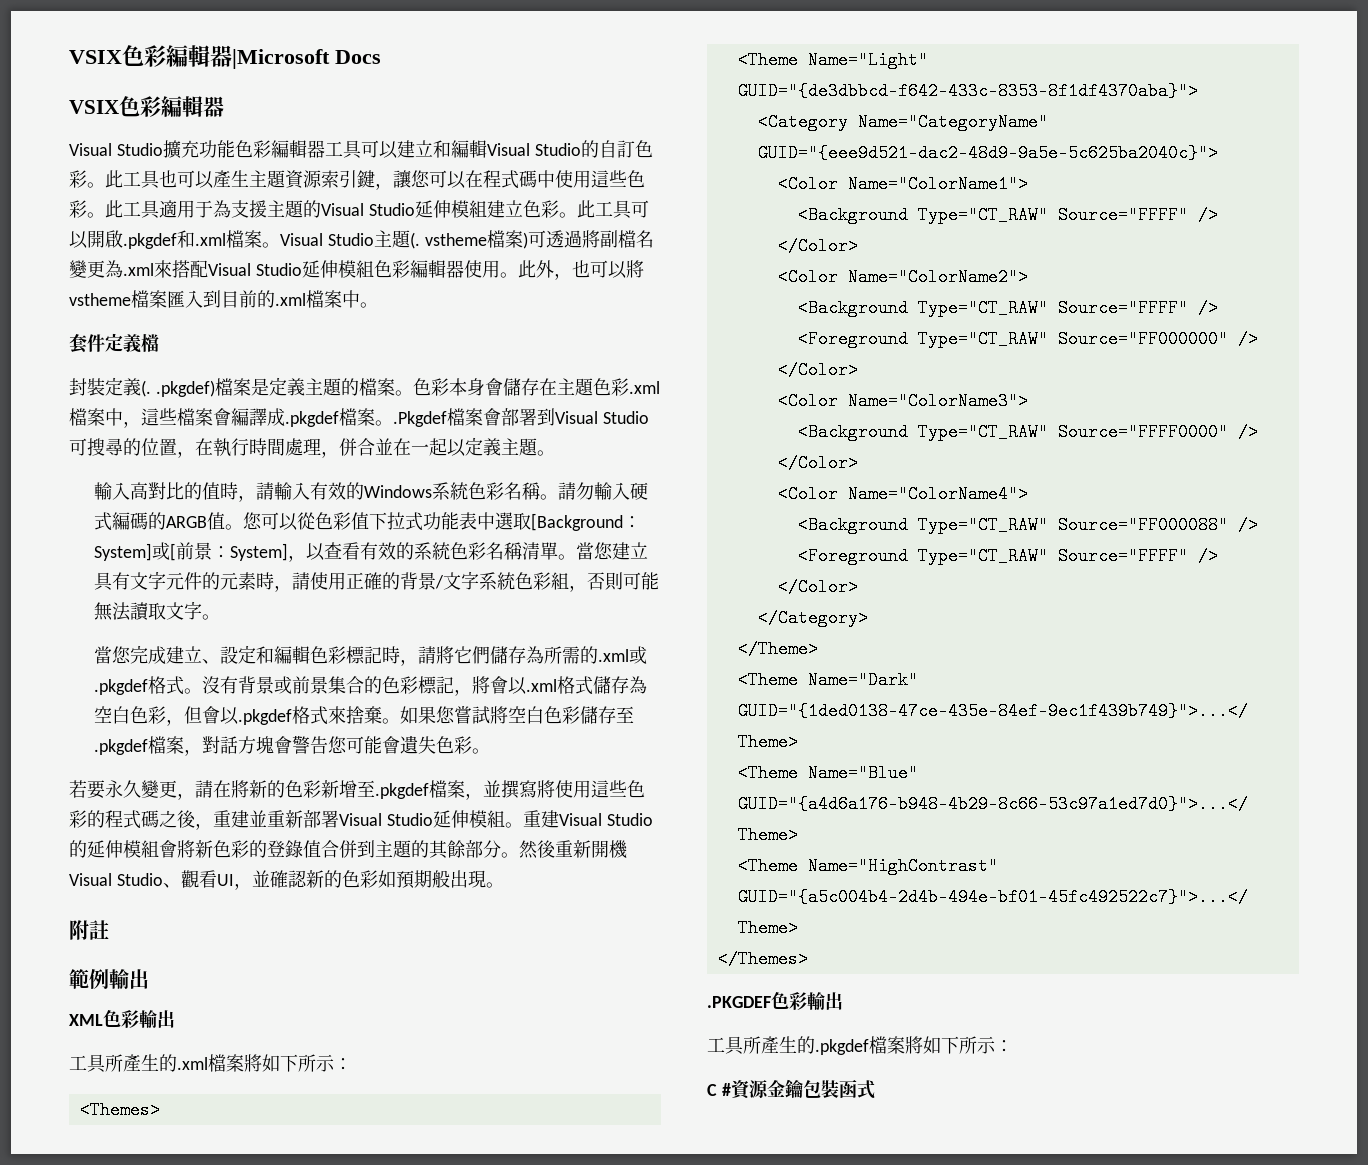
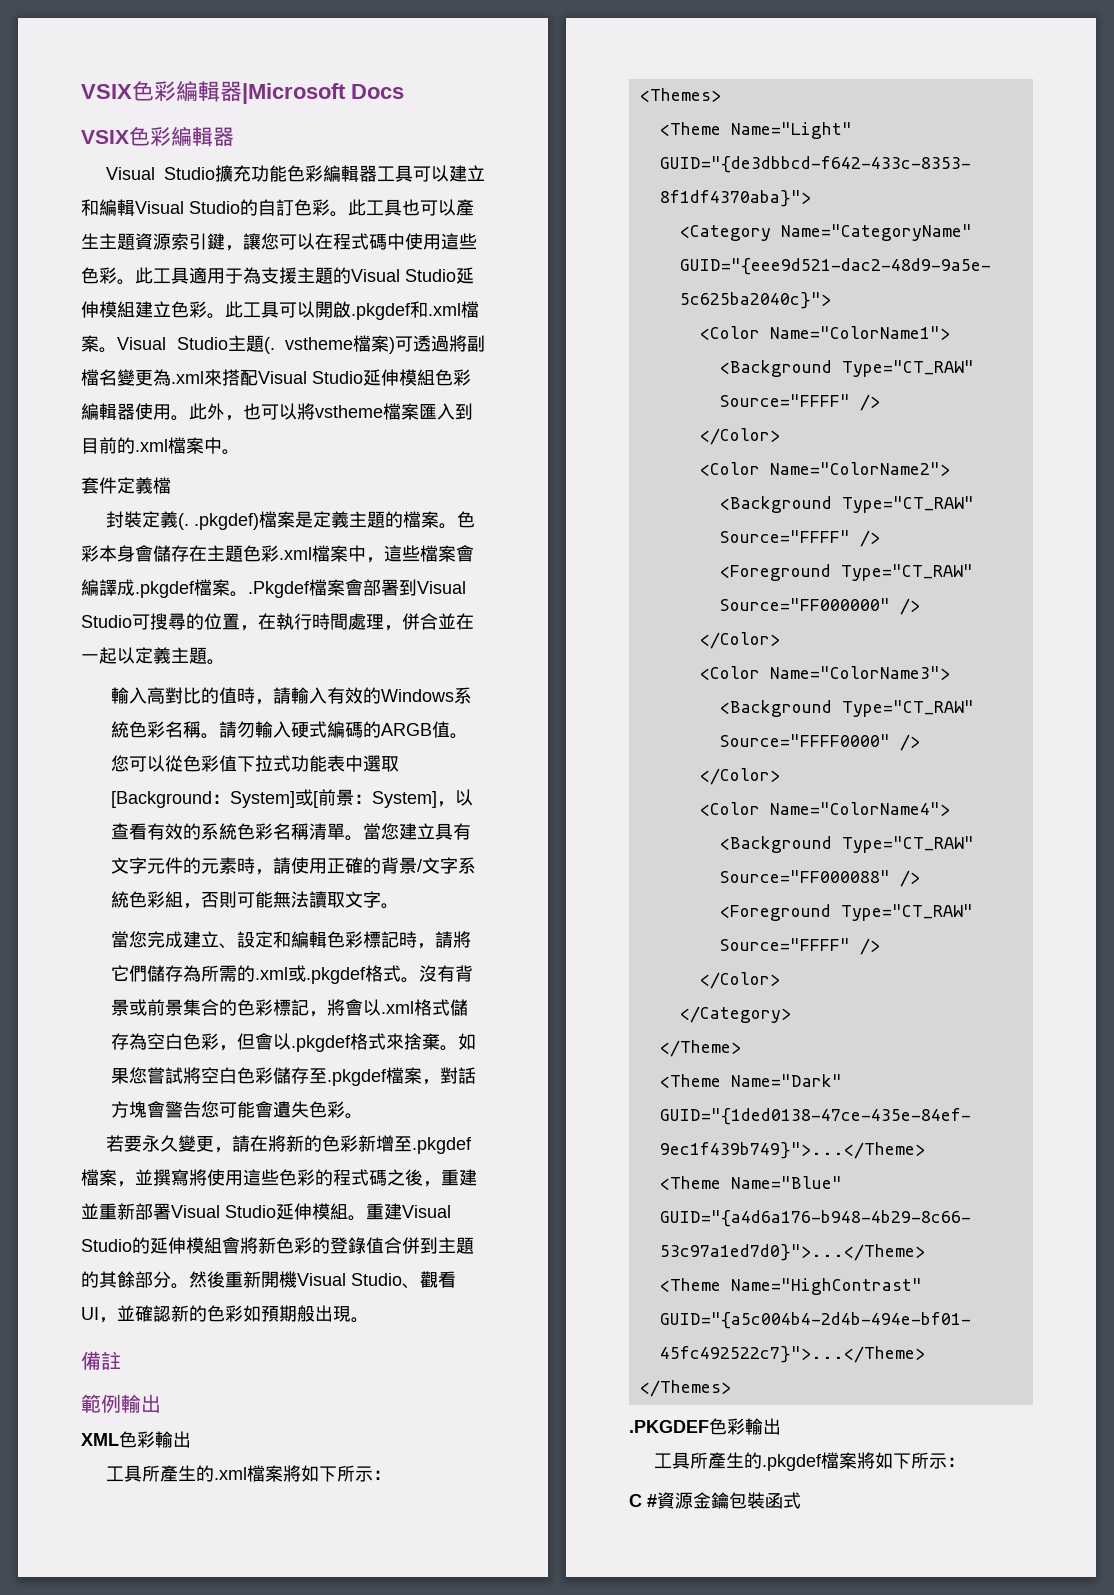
[69,920,89,940] 附 -> [81,1351,101,1370] 備

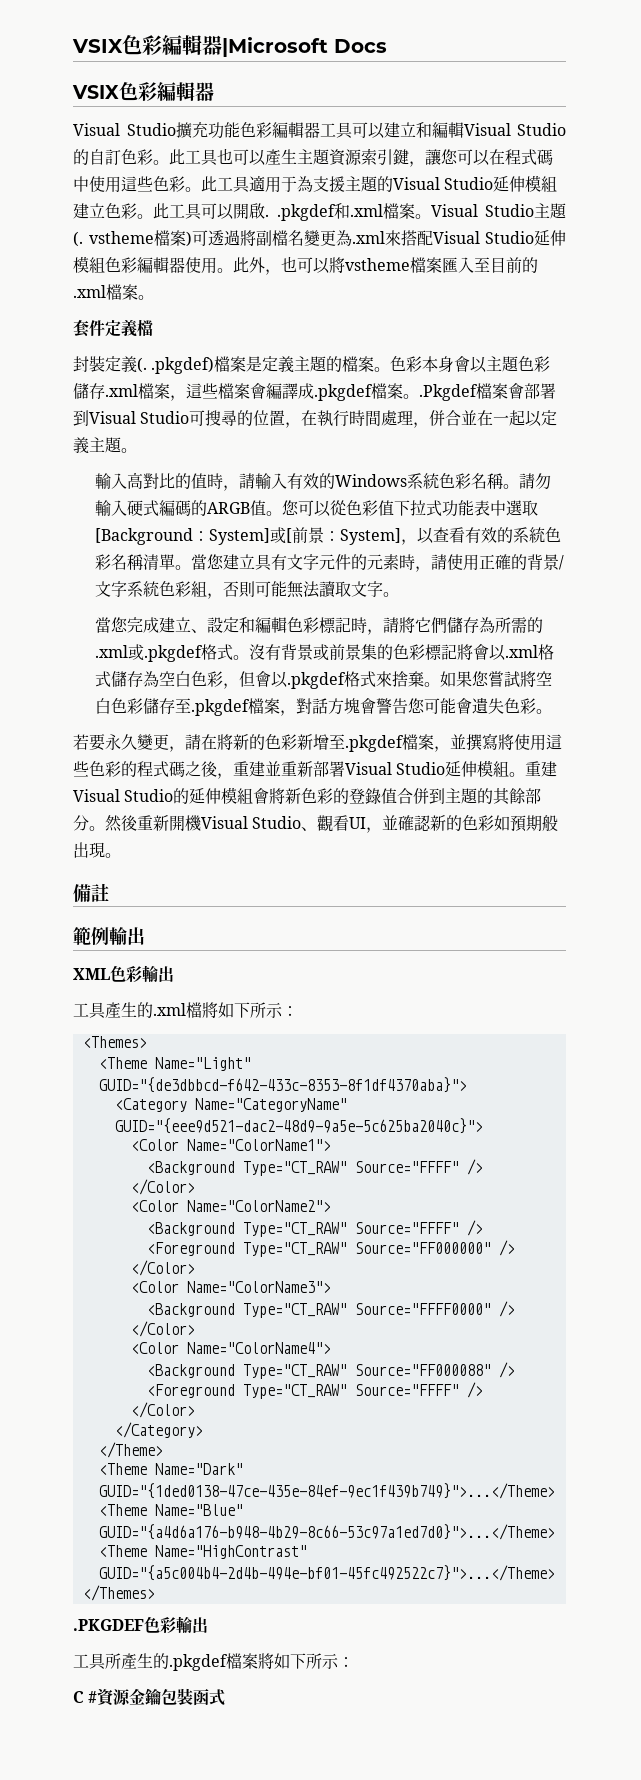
(351, 309) none -> [265,214,269,217] .
[455,403,473,420] 到 -> [474,257,490,272] 至
[204,437,222,454] 中 -> (138, 292) none
[153,545,207,562] 儲存在 -> [470,356,488,373] 以
[279,545,366,562] .xml檔案中 -> [73,383,170,399] 儲存.xml檔案
[201,999,220,1016] 合 -> (377, 652) none
[309,1011,328,1017] ， -> (457, 652) none
[142,1465,161,1482] 所 -> (106, 1010) none
[265,1465,284,1482] 案 -> (202, 1010) none

